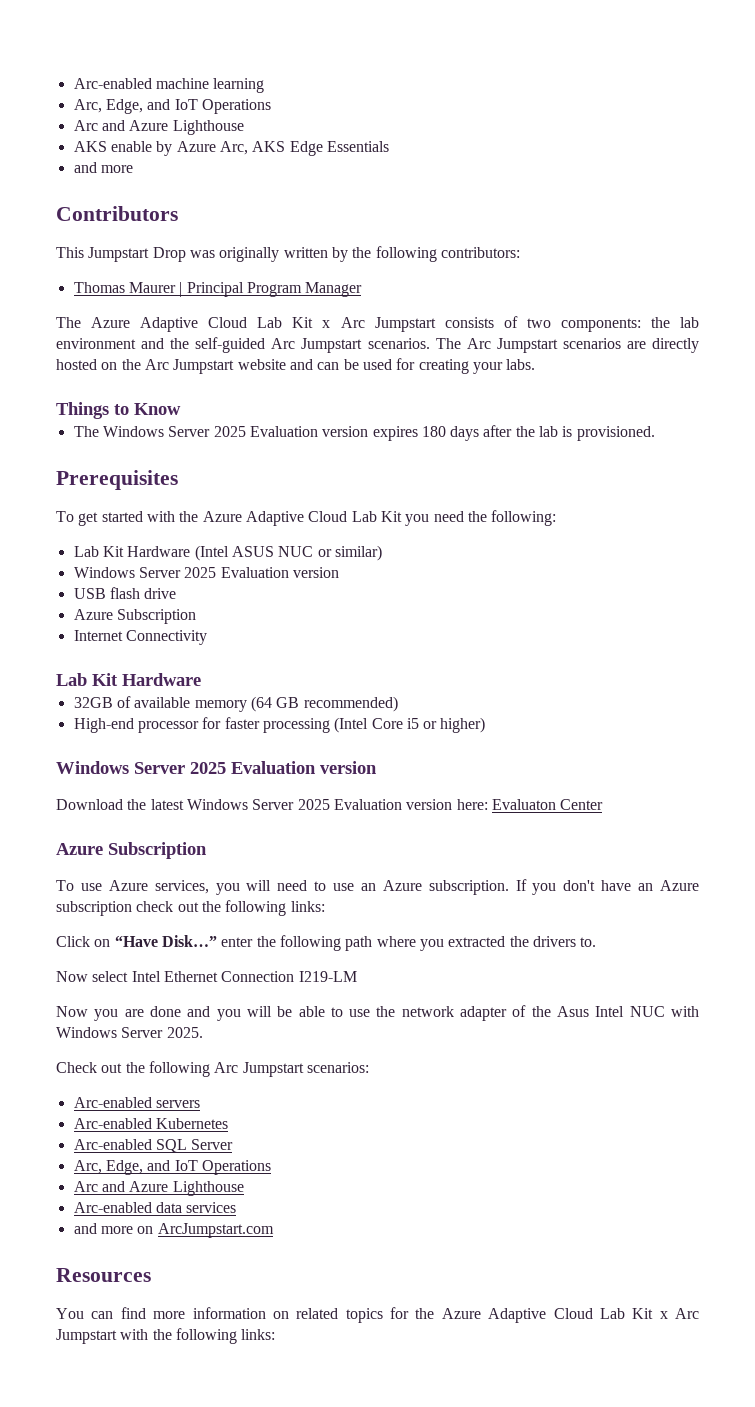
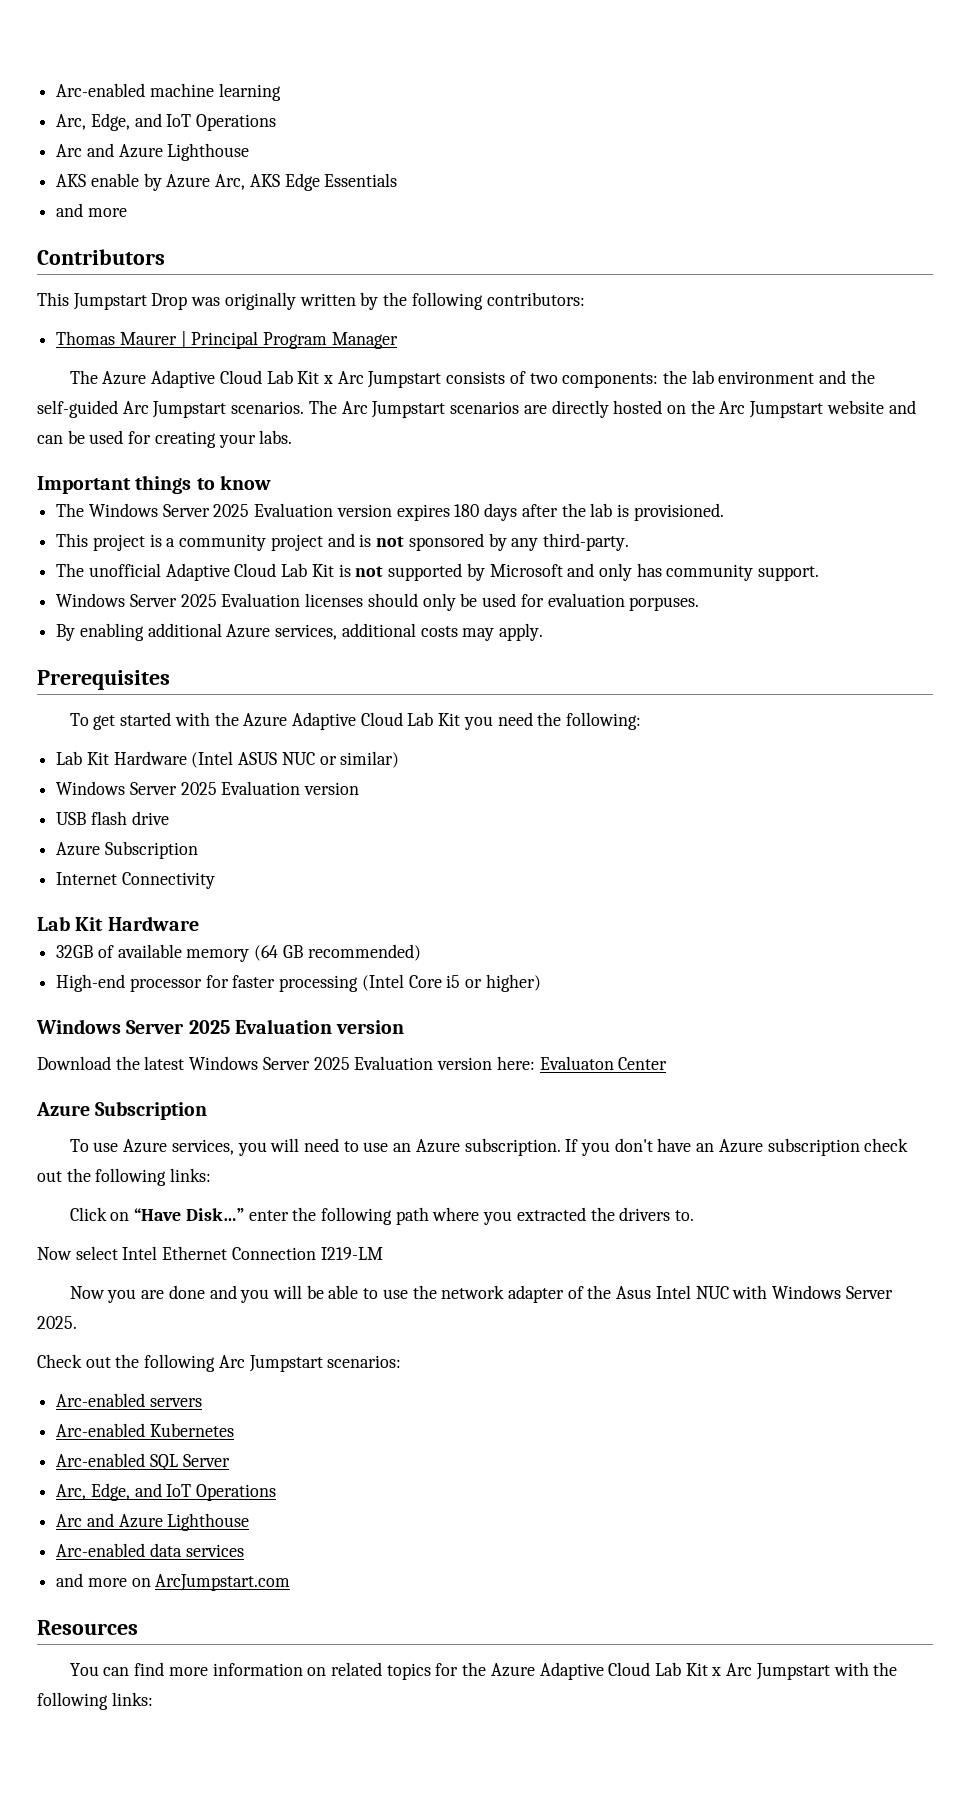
[56,402,181,419] Things to Know -> [37,475,271,494] Important things to know
(655, 433) none -> [56,533,629,551] [56,563,820,581] [56,593,700,611] [56,623,544,641] // This project is a community project and is not sponsored by any third-party. // The unofficial Adaptive Cloud Lab Kit is not supported by Microsoft and only has community support. // Windows Server 2025 Evaluation licenses should only be used for evaluation porpuses. // By enabling additional Azure services, additional costs may apply.

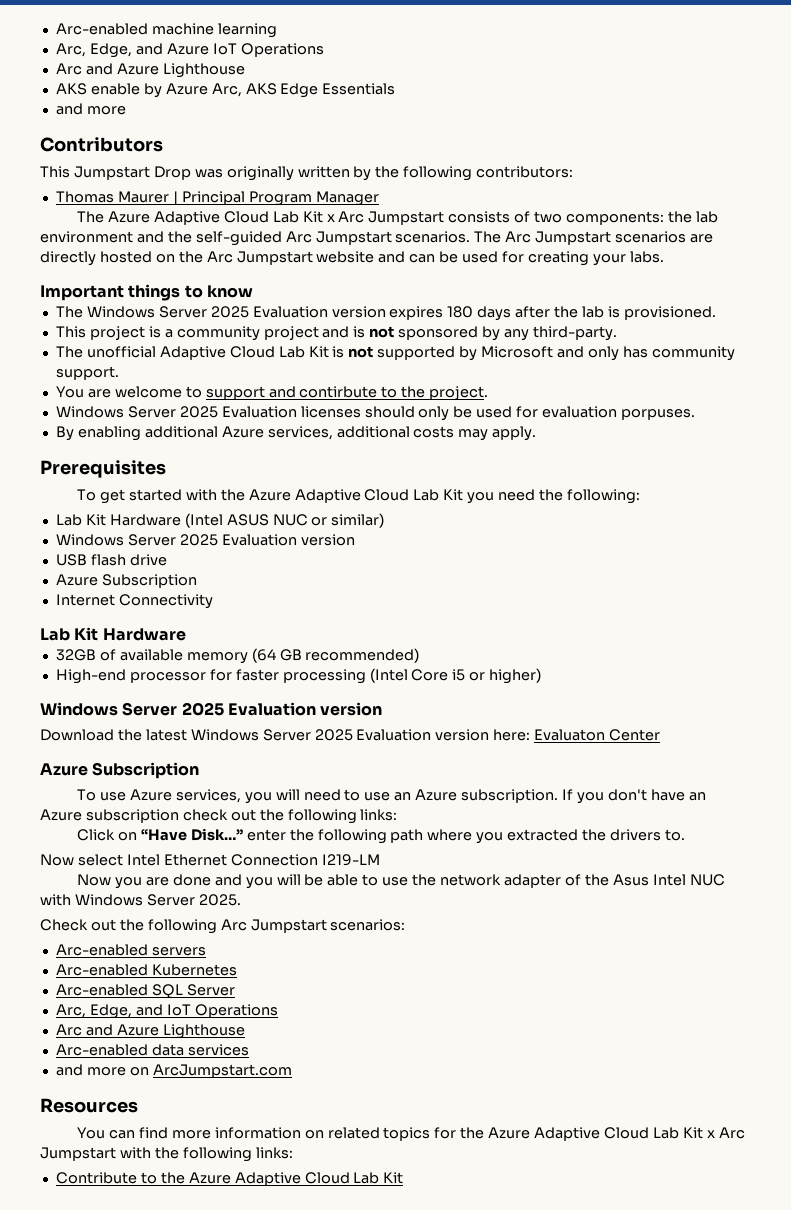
(162, 120) none -> [166,43,209,55] Azure
(820, 573) none -> [55,386,489,400] // You are welcome to support and contirbute to the project.
(153, 1699) none -> [55,1172,404,1186] // Contribute to the Azure Adaptive Cloud Lab Kit

